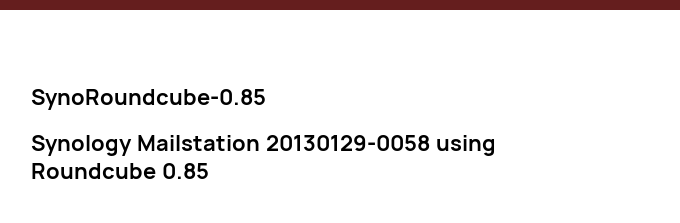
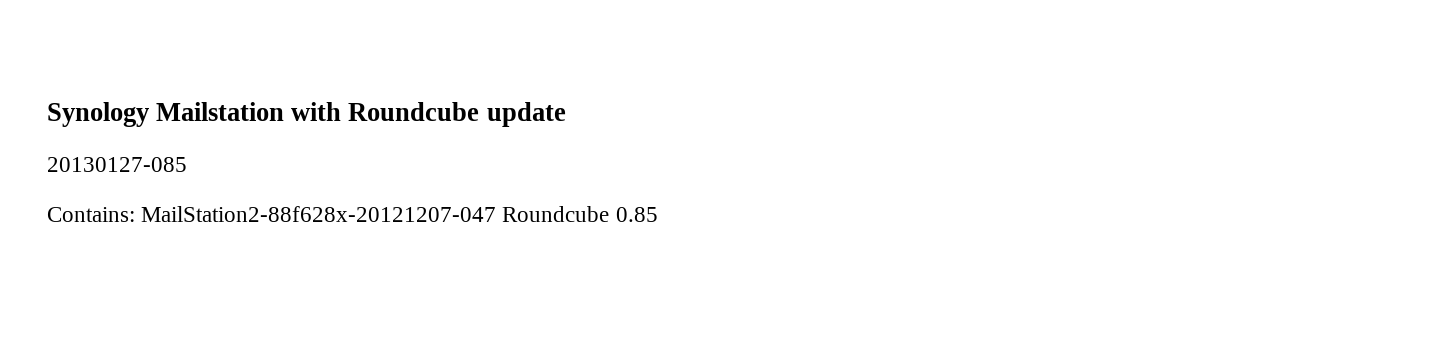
[31,89,266,110] SynoRoundcube-0.85 // -> (47, 114) none
[265,135,496,156] 20130129-0058 using -> [291,102,566,127] [47,157,187,172] [47,206,497,222] with Roundcube update // 20130127-085 // Contains: MailStation2-88f628x-20121207-047

